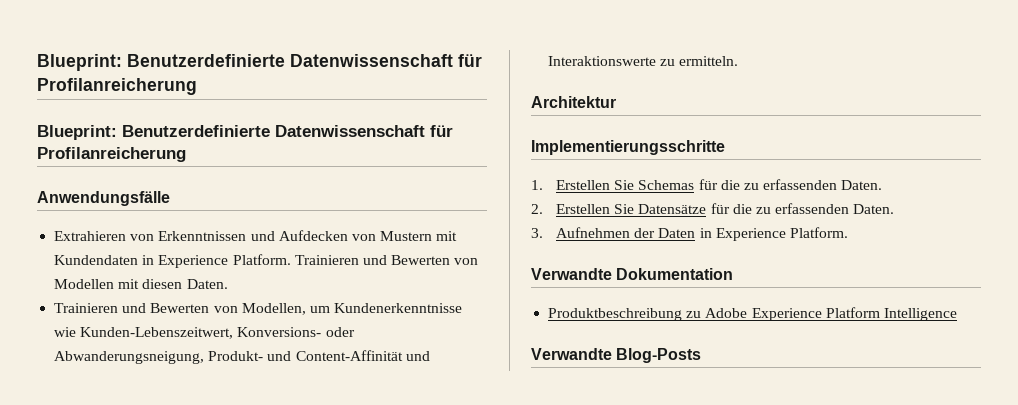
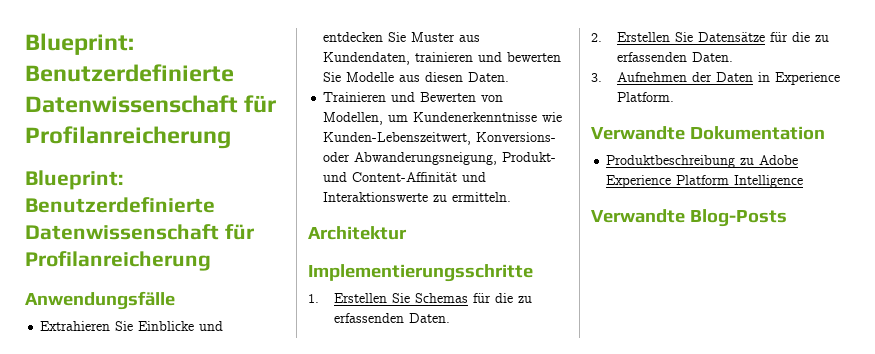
[130,230,458,241] [54,254,479,268] [54,279,140,289] von Erkenntnissen und Aufdecken von Mustern mit Kundendaten in Experience Platform. Trainieren und Bewerten von Modellen mit -> [115,321,224,331] [323,32,481,42] [323,52,562,65] [323,72,421,82] Sie Einblicke und entdecken Sie Muster aus Kundendaten, trainieren und bewerten Sie Modelle aus

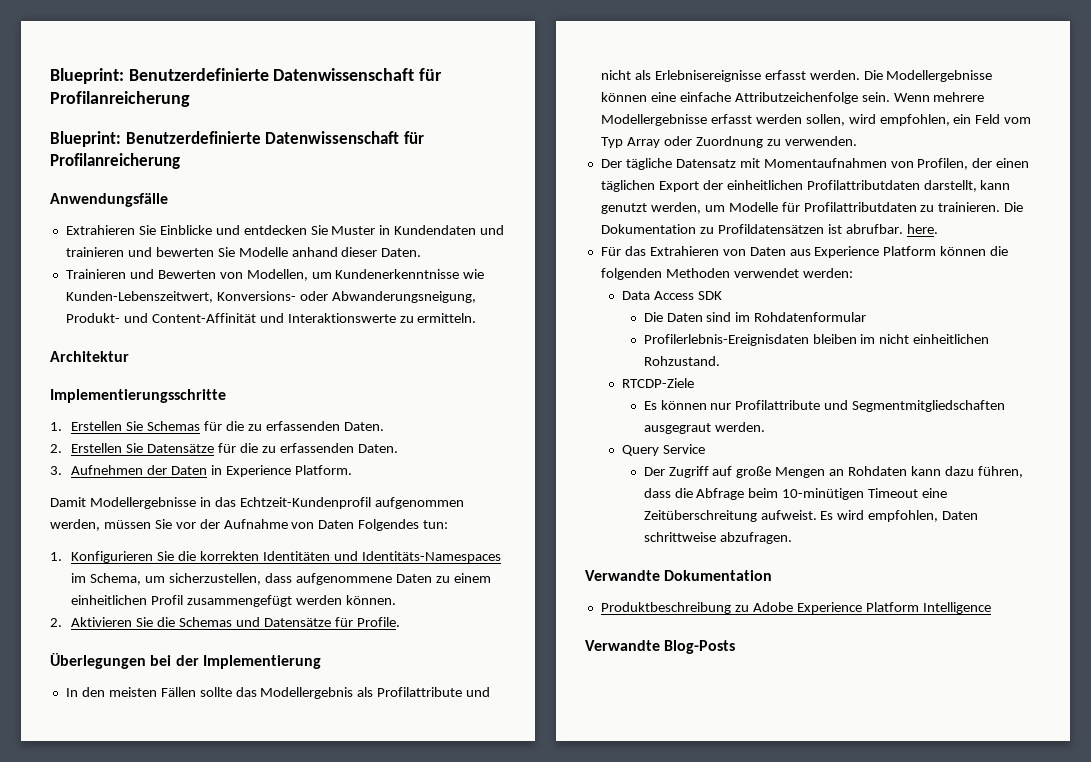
[459,35,481,42] [323,52,411,65] aus Kundendaten, -> [379,225,505,235] in Kundendaten und
[399,72,464,82] aus diesen -> [291,247,378,257] anhand dieser
(675, 97) none -> [50,497,464,509] [50,519,449,531] [50,551,501,563] [71,573,491,585] [71,595,397,607] [50,617,400,627] [50,653,321,669] [65,687,491,699] [600,70,993,82] [600,92,985,104] [600,114,1032,126] [600,136,857,148] [600,158,1030,170] [600,180,1011,192] [600,202,1024,214] [600,224,938,234] [600,246,1009,258] [600,268,853,280] [622,291,723,300] [643,312,867,322] [643,334,990,346] [643,356,720,366] [622,378,695,388] [643,400,1006,412] [643,422,765,434] [622,444,706,456] [643,466,1023,478] [643,488,948,500] [643,510,979,522] [643,532,792,544] // Damit Modellergebnisse in das Echtzeit-Kundenprofil aufgenommen werden, müssen Sie vor der Aufnahme von Daten Folgendes tun: // 1. Konfigurieren Sie die korrekten Identitäten und Identitäts-Namespaces im Schema, um sicherzustellen, dass aufgenommene Daten zu einem einheitlichen Profil zusammengefügt werden können. // 2. Aktivieren Sie die Schemas und Datensätze für Profile. // Überlegungen bei der Implementierung // In den meisten Fällen sollte das Modellergebnis als Profilattribute und nicht als Erlebnisereignisse erfasst werden. Die Modellergebnisse können eine einfache Attributzeichenfolge sein. Wenn mehrere Modellergebnisse erfasst werden sollen, wird empfohlen, ein Feld vom Typ Array oder Zuordnung zu verwenden. // Der tägliche Datensatz mit Momentaufnahmen von Profilen, der einen täglichen Export der einheitlichen Profilattributdaten darstellt, kann genutzt werden, um Modelle für Profilattributdaten zu trainieren. Die Dokumentation zu Profildatensätzen ist abrufbar. here. // Für das Extrahieren von Daten aus Experience Platform können die folgenden Methoden verwendet werden: // Data Access SDK // Die Daten sind im Rohdatenformular // Profilerlebnis-Ereignisdaten bleiben im nicht einheitlichen Rohzustand. // RTCDP-Ziele // Es können nur Profilattribute und Segmentmitgliedschaften ausgegraut werden. // Query Service // Der Zugriff auf große Mengen an Rohdaten kann dazu führen, dass die Abfrage beim 10-minütigen Timeout eine Zeitüberschreitung aufweist. Es wird empfohlen, Daten schrittweise abzufragen.

